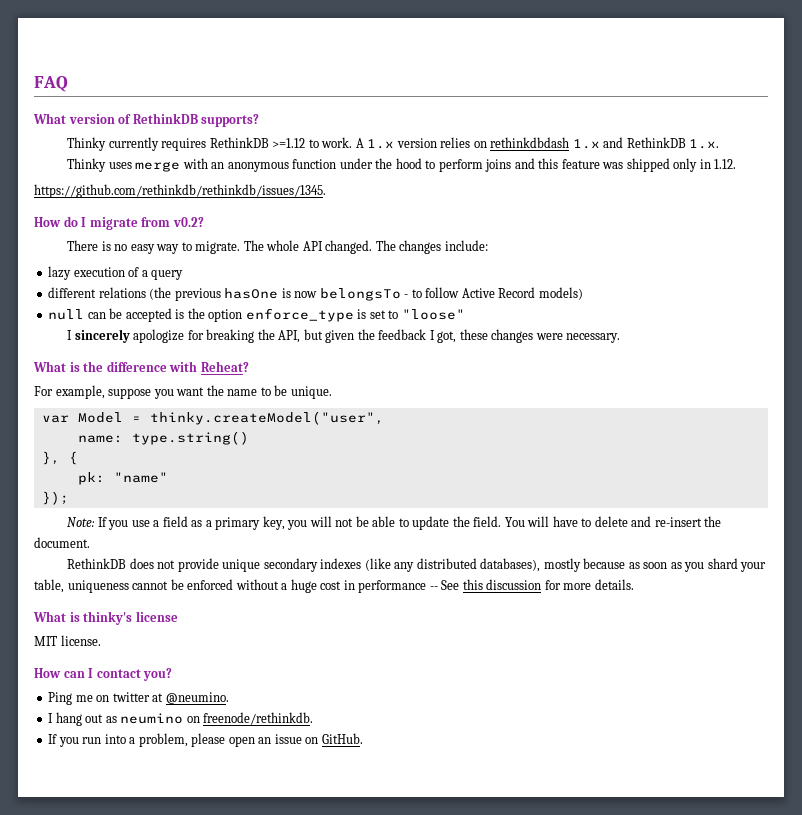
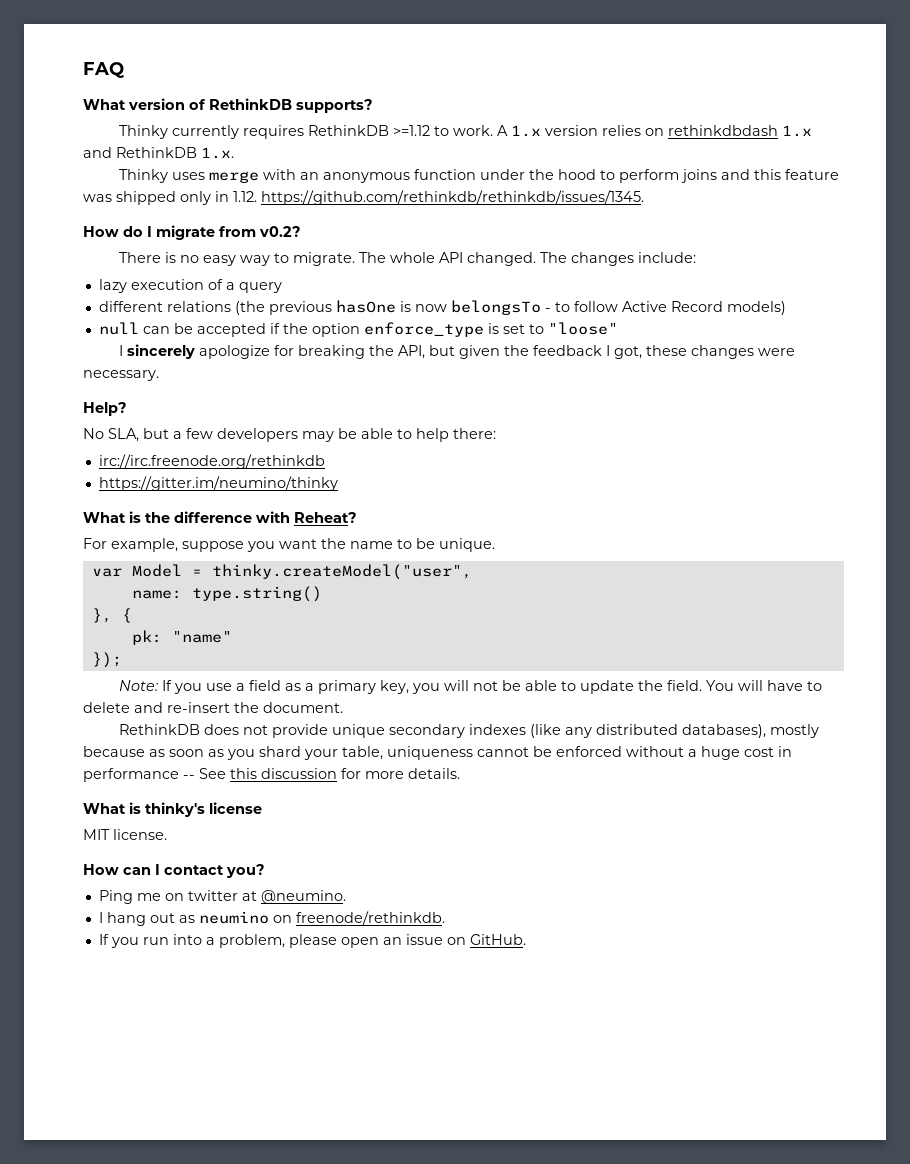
(737, 164) // -> (257, 196) none
[175,309,185,319] is -> [269,323,280,334] if
(621, 338) none -> [83,402,127,416] [83,428,496,442] [98,454,325,469] [98,476,338,491] // Help? // No SLA, but a few developers may be able to help there: // irc://irc.freenode.org/rethinkdb // https://gitter.im/neumino/thinky

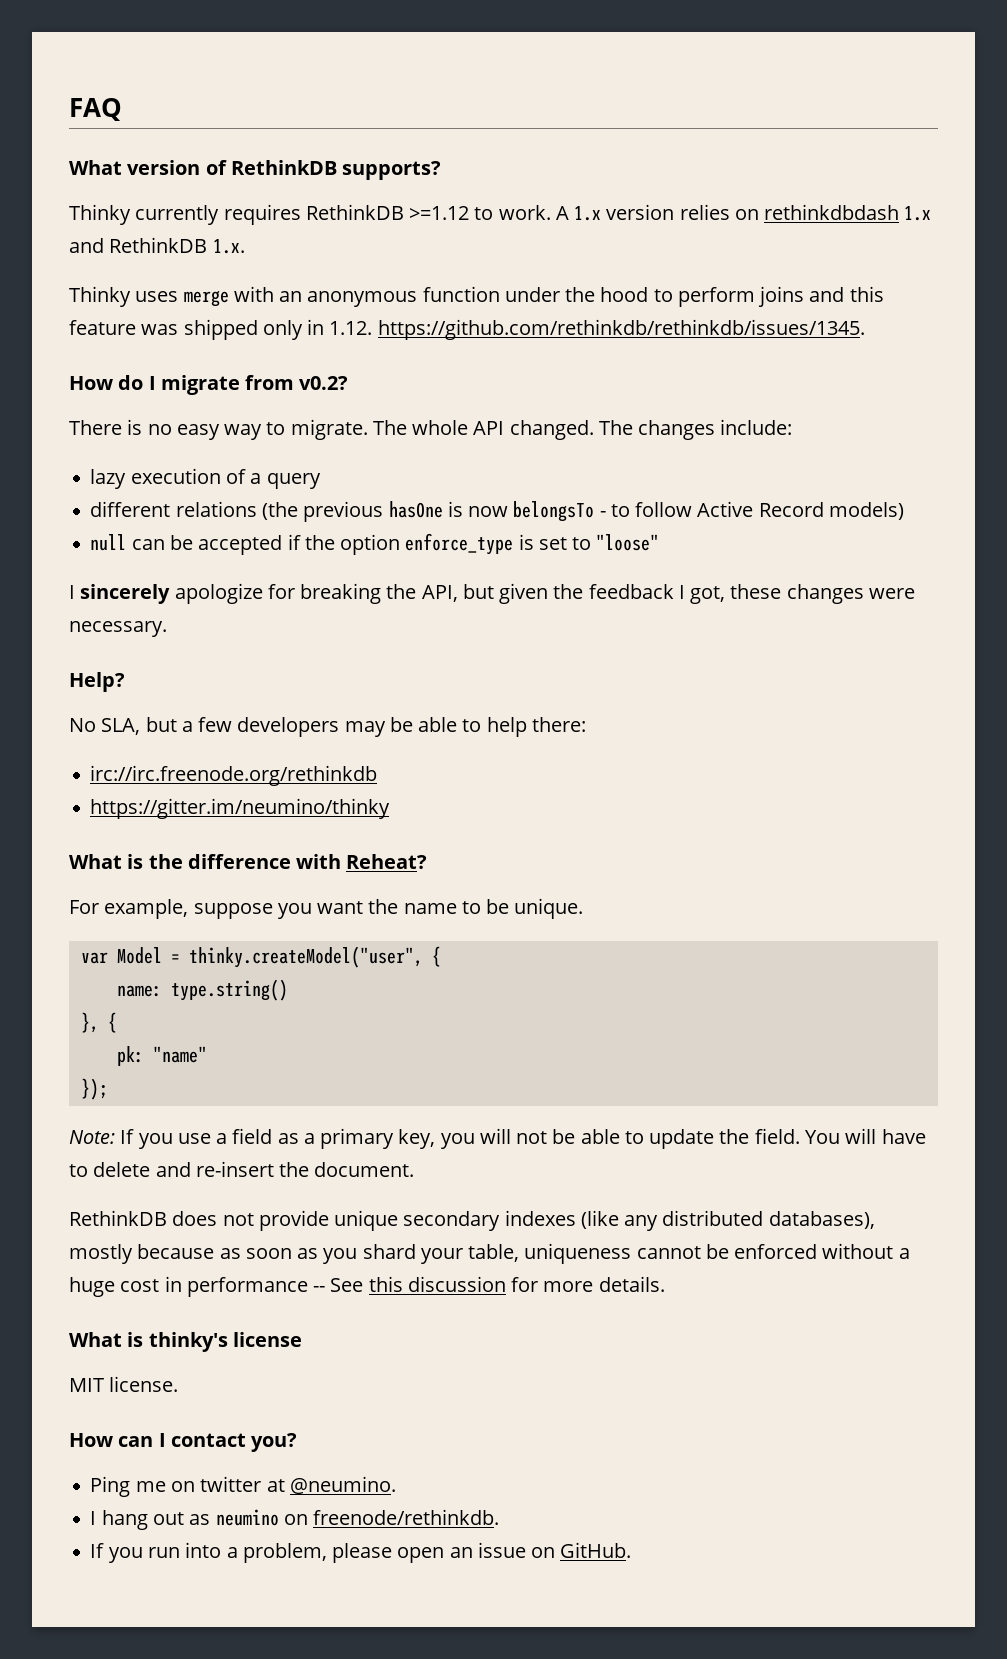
(472, 572) none -> [431,946,441,967] {

